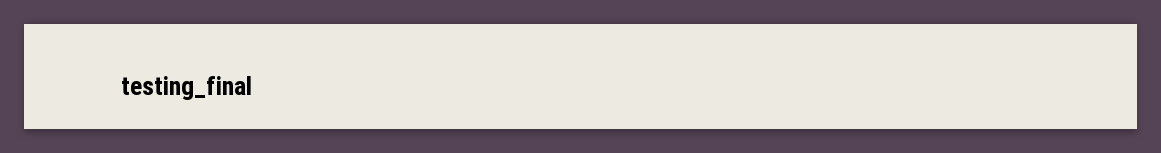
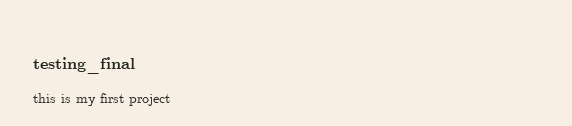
(252, 88) none -> [33,93,170,106] // this is my first project

